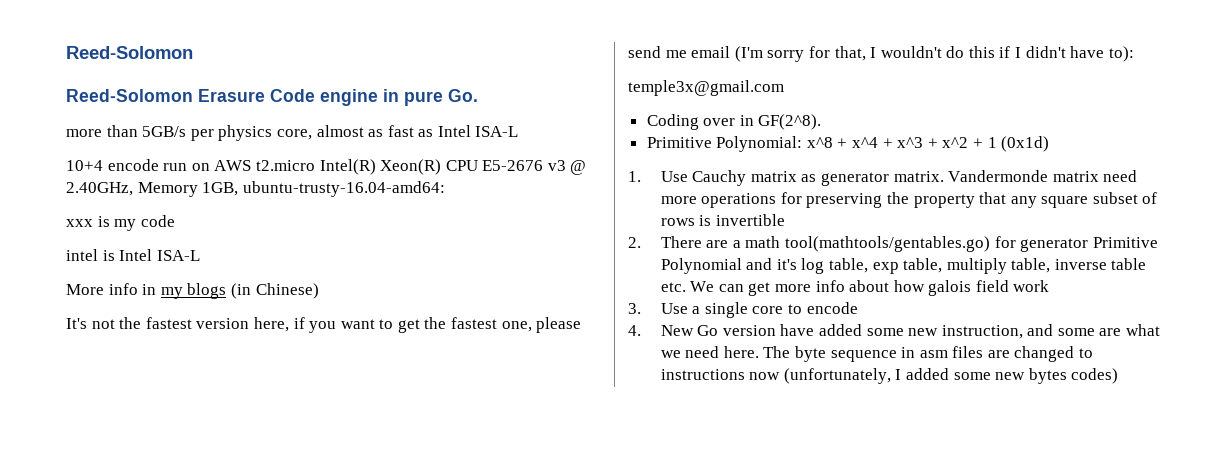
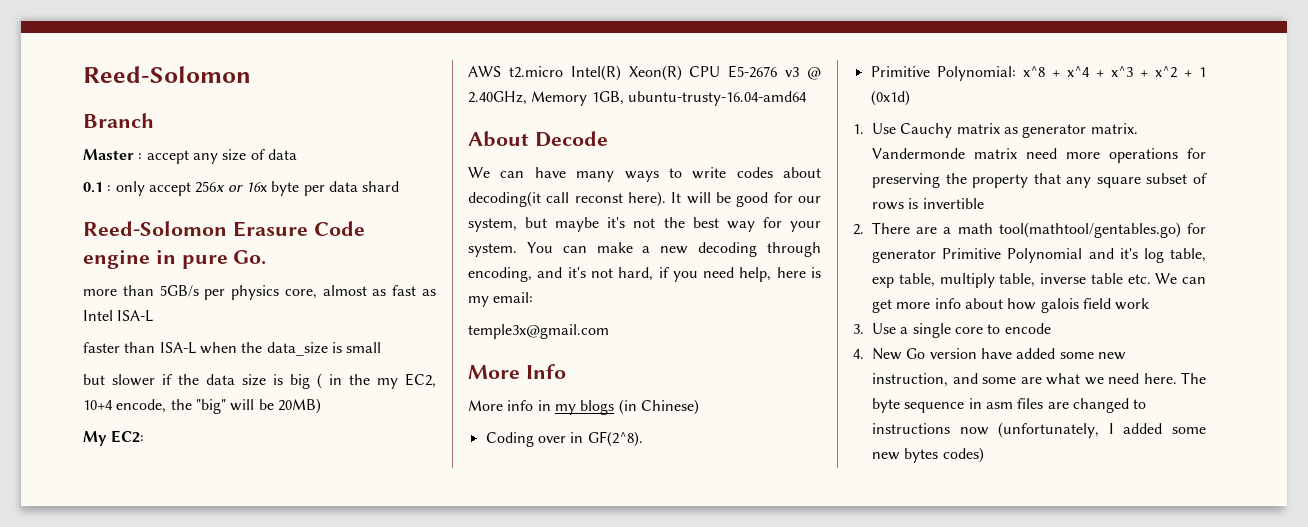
[66,46,193,59] Reed-Solomon -> [83,66,251,83] [83,113,154,128] [83,149,297,164] [83,181,400,196] Reed-Solomon // Branch // Master : accept any size of data // 0.1 : only accept 256x or 16x byte per data shard
[66,159,210,171] 10+4 encode run on -> [83,342,382,356] [83,373,436,389] [83,398,321,414] [83,430,145,446] faster than ISA-L when the data_size is small // but slower if the data size is big ( in the my EC2, 10+4 encode, the "big" will be 20MB) // My EC2: //
[242,181,445,197] [66,215,175,231] [66,249,200,261] ubuntu-trusty-16.04-amd64: // xxx is my code // intel is Intel ISA-L -> [627,91,807,106] [468,131,608,147] [468,167,821,182] [468,191,821,207] [468,217,821,232] [468,242,821,257] [468,267,821,282] [468,292,534,307] [468,324,609,339] [468,364,566,379] ubuntu-trusty-16.04-amd64 // About Decode // We can have many ways to write codes about decoding(it call reconst here). It will be good for our system, but maybe it's not the best way for your system. You can make a new decoding through encoding, and it's not hard, if you need help, here is my email: // temple3x@gmail.com // More Info
[66,317,582,333] [628,46,1134,62] [628,80,784,96] // It's not the fastest version here, if you want to get the fastest one, please send me email (I'm sorry for that, I wouldn't do this if I didn't have to): // temple3x@gmail.com -> (699, 407) none
[784,236,990,252] tool(mathtools/gentables.go) -> [998,222,1181,238] tool(mathtool/gentables.go)

